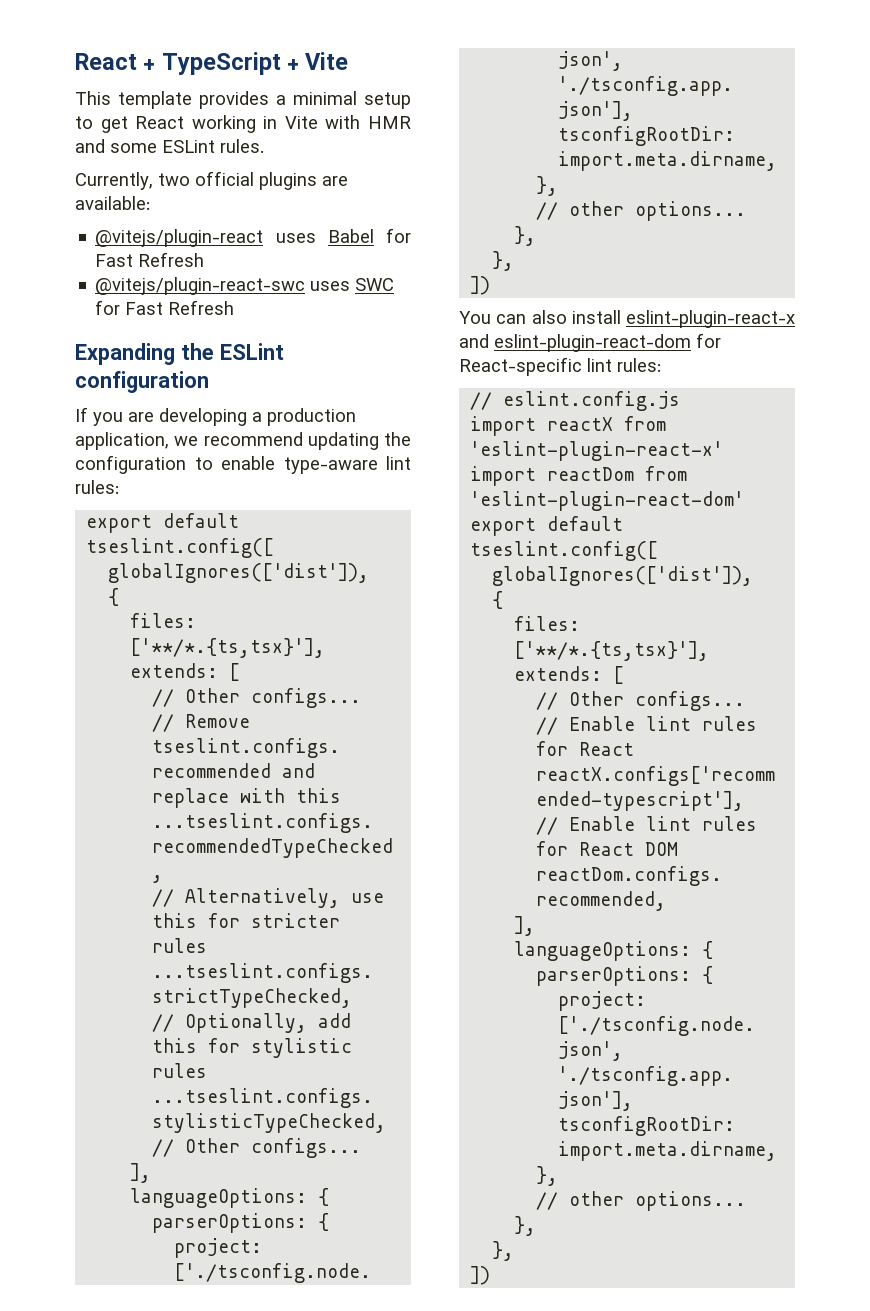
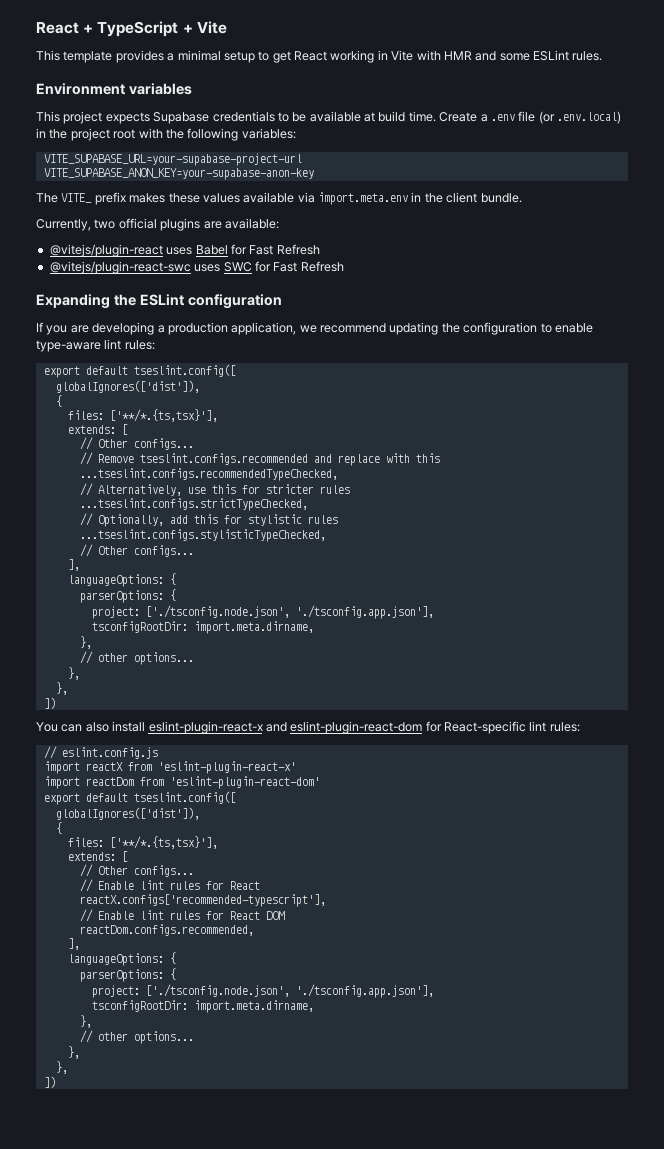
(264, 146) none -> [36,83,192,95] [36,111,621,124] [36,128,296,141] [43,153,302,166] [43,168,314,180] [36,192,522,205] // Environment variables // This project expects Supabase credentials to be available at build time. Create a .env file (or .env.local) in the project root with the following variables: // VITE_SUPABASE_URL=your-supabase-project-url // VITE_SUPABASE_ANON_KEY=your-supabase-anon-key // The VITE_ prefix makes these values available via import.meta.env in the client bundle.

